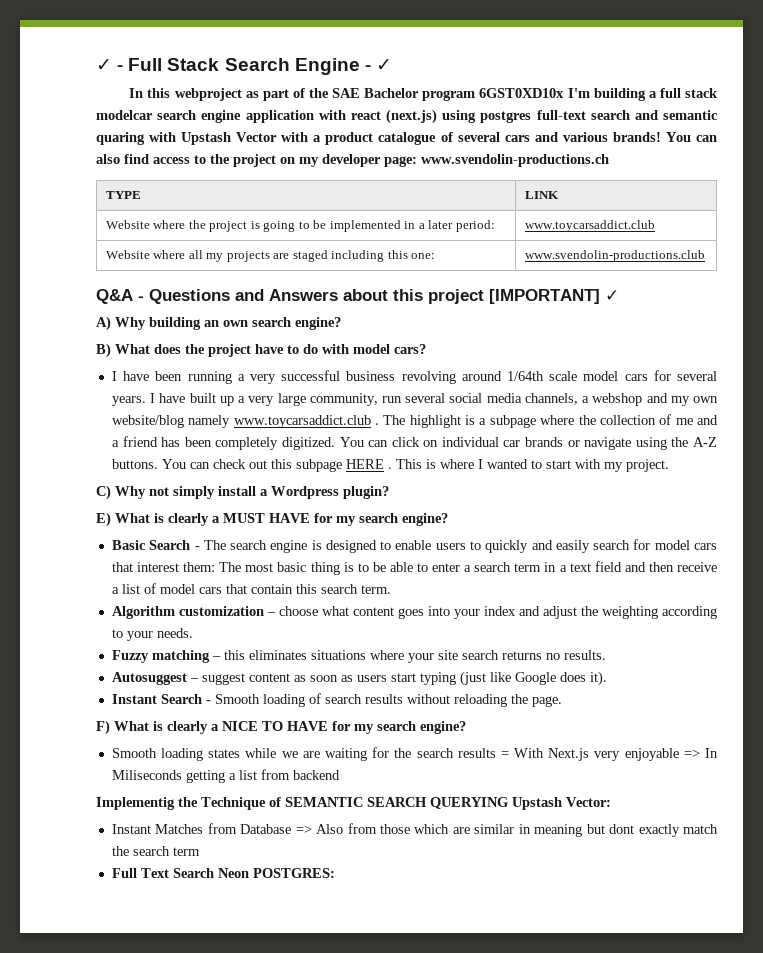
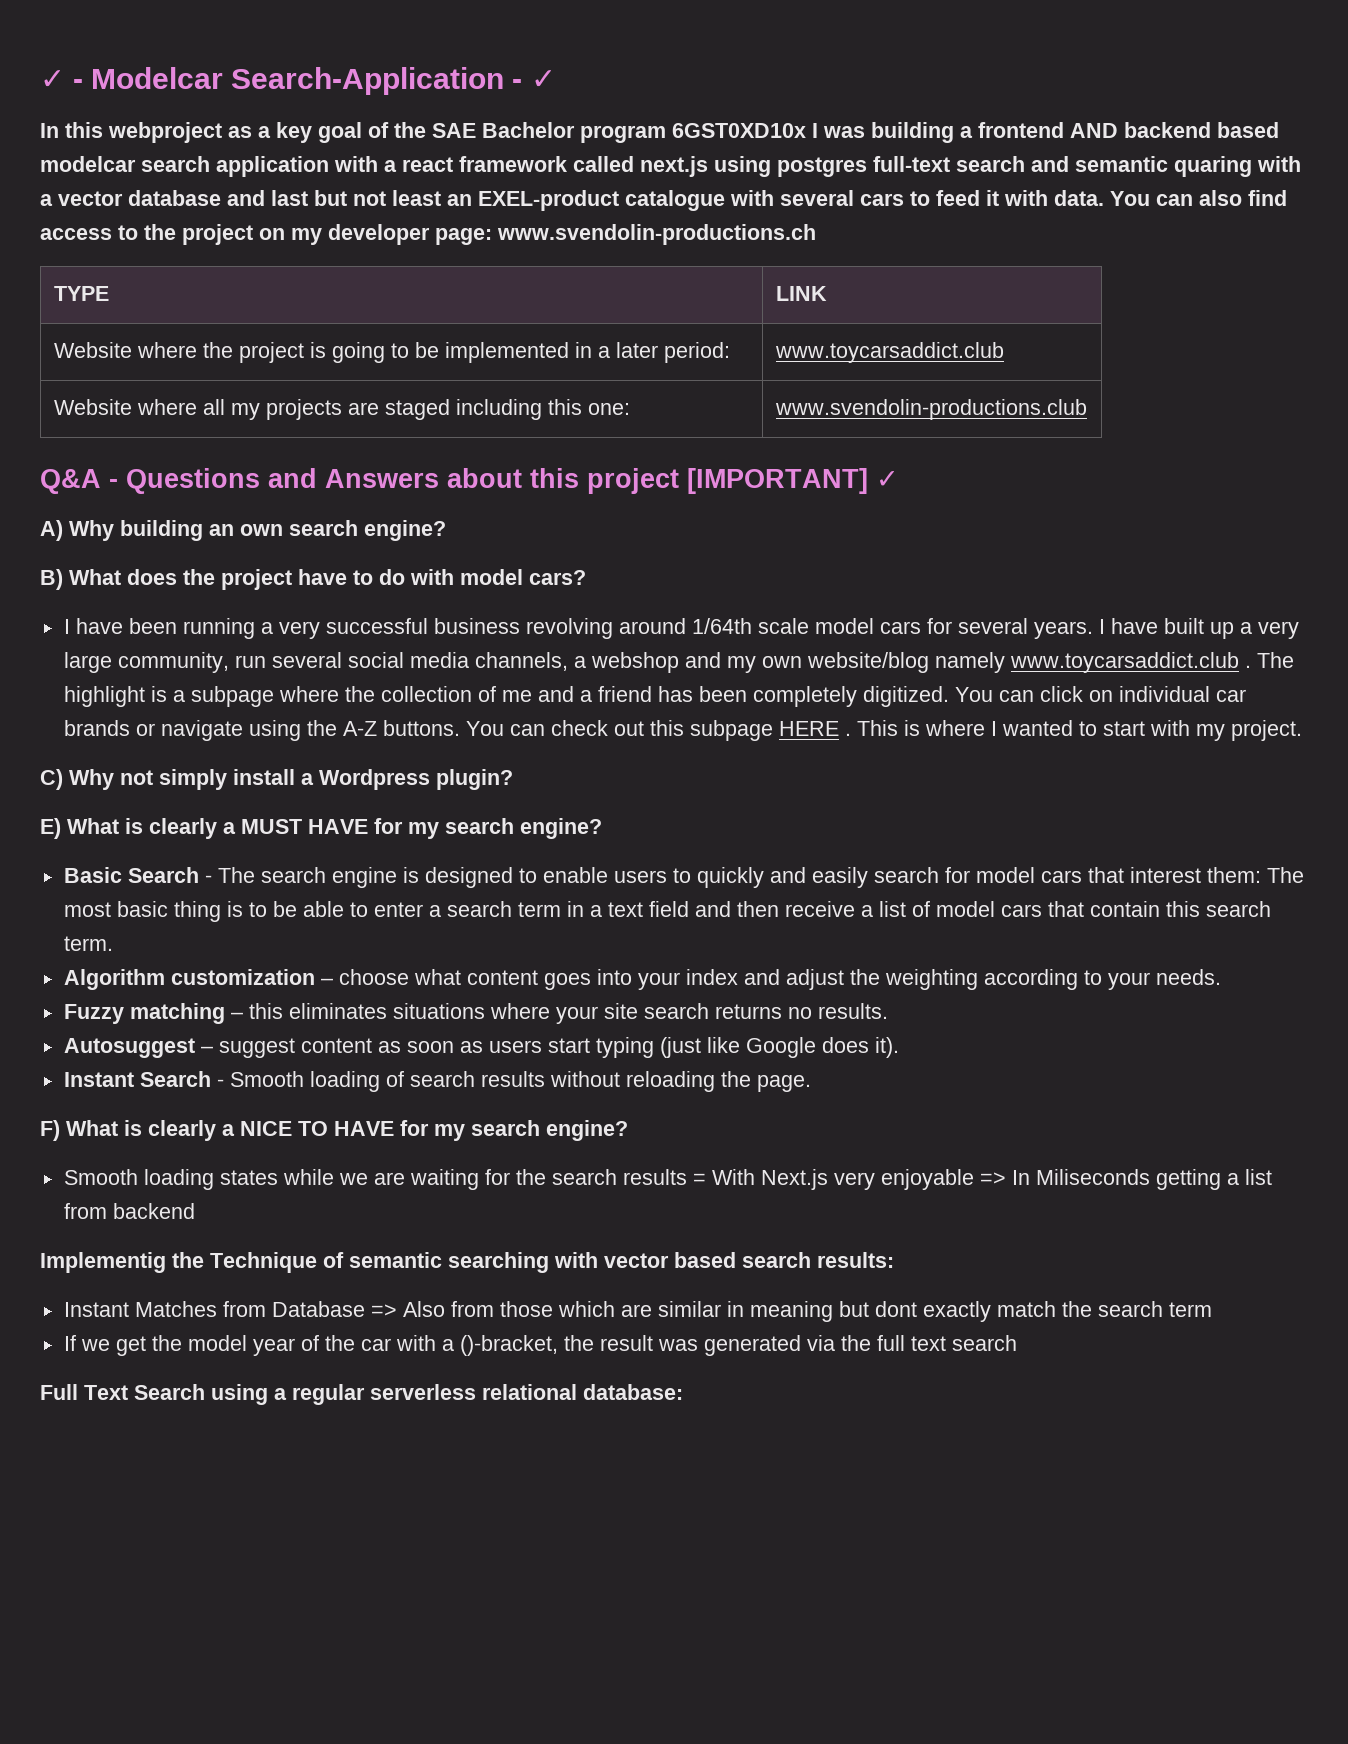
[128,58,360,75] Full Stack Search Engine -> [91,67,505,95] Modelcar Search-Application
[262,89,289,101] part -> [258,122,362,143] a key goal
[567,88,719,101] I'm building a full stack -> [812,122,1279,143] I was building a frontend AND backend based
[201,110,242,123] engine -> (210, 164) none
[350,109,437,124] react (next.js) -> [384,156,708,177] a react framework called next.js
[181,132,661,145] Upstash Vector with a product catalogue of several cars and various brands! -> [40,190,1104,211] a vector database and last but not least an EXEL-product catalogue with several cars to feed it with data.
[285,797,611,810] SEMANTIC SEARCH QUERYING Upstash Vector: -> [349,1252,894,1273] semantic searching with vector based search results:
[111,868,335,878] Full Text Search Neon POSTGRES: -> [63,1335,1017,1356] [40,1384,683,1405] If we get the model year of the car with a ()-bracket, the result was generated via the full text search // Full Text Search using a regular serverless relational database:

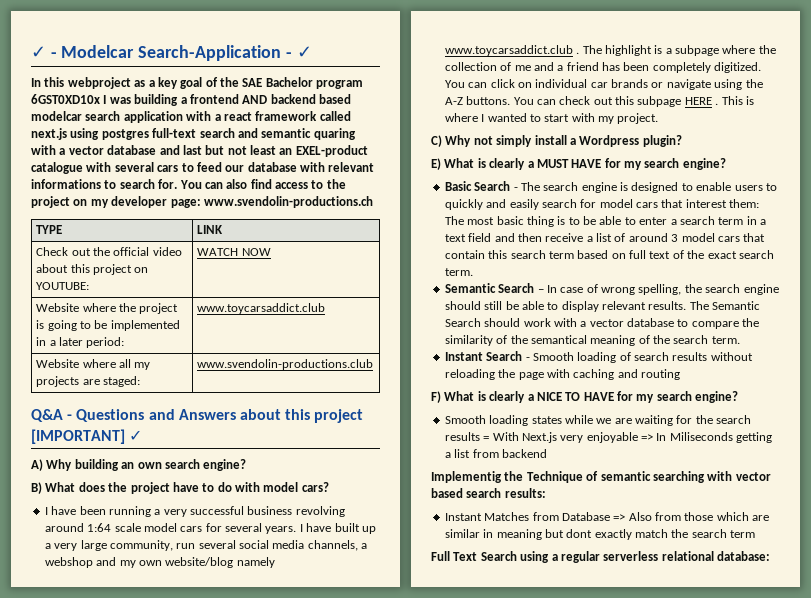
[986,190,1104,206] it with data. -> [225,162,375,172] [31,179,178,189] our database with relevant informations to search for.
(827, 293) none -> [36,247,182,256] [36,264,149,275] [36,282,90,290] [197,248,271,256] // Check out the official video about this project on YOUTUBE: | WATCH NOW
[384,399,630,420] staged including this one: -> [103,376,141,387] staged:
[691,618,752,634] 1/64th -> [87,523,112,532] 1:64
(930, 909) none -> [628,233,679,242] around 3
[63,936,113,951] [63,969,1221,990] [63,1003,888,1024] [63,1037,899,1058] term. // Algorithm customization – choose what content goes into your index and adjust the weighting according to your needs. // Fuzzy matching – this eliminates situations where your site search returns no results. // Autosuggest – suggest content as soon as users start typing (just like Google does it). -> [548,250,774,259] [444,268,473,276] [444,283,779,295] [444,301,761,312] [444,318,760,329] [444,335,740,346] term based on full text of the exact search term. // Semantic Search – In case of wrong spelling, the search engine should still be able to display relevant results. The Semantic Search should work with a vector database to compare the similarity of the semantical meaning of the search term.
[756,1075,811,1092] page. -> [518,369,680,380] page with caching and routing
[63,1335,1017,1356] // If we get the model year of the car with a ()-bracket, the result was generated via the full text search -> (756, 534) none

